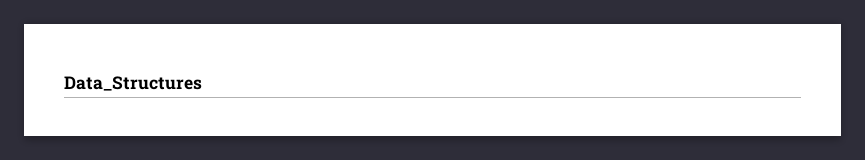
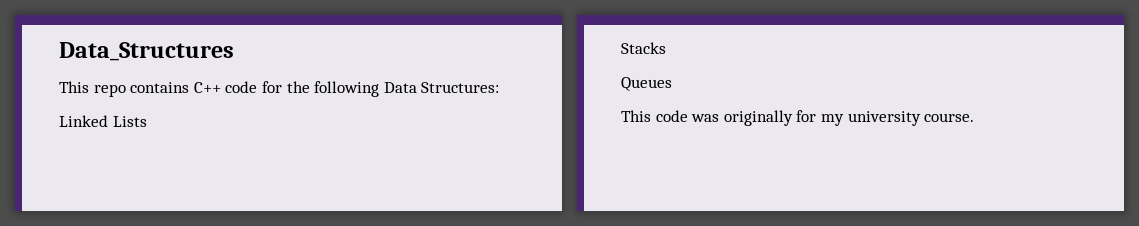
(202, 83) none -> [59,81,500,97] [59,115,147,127] [621,42,666,54] [621,77,672,91] [621,110,975,126] // This repo contains C++ code for the following Data Structures: // Linked Lists // Stacks // Queues // This code was originally for my university course.

